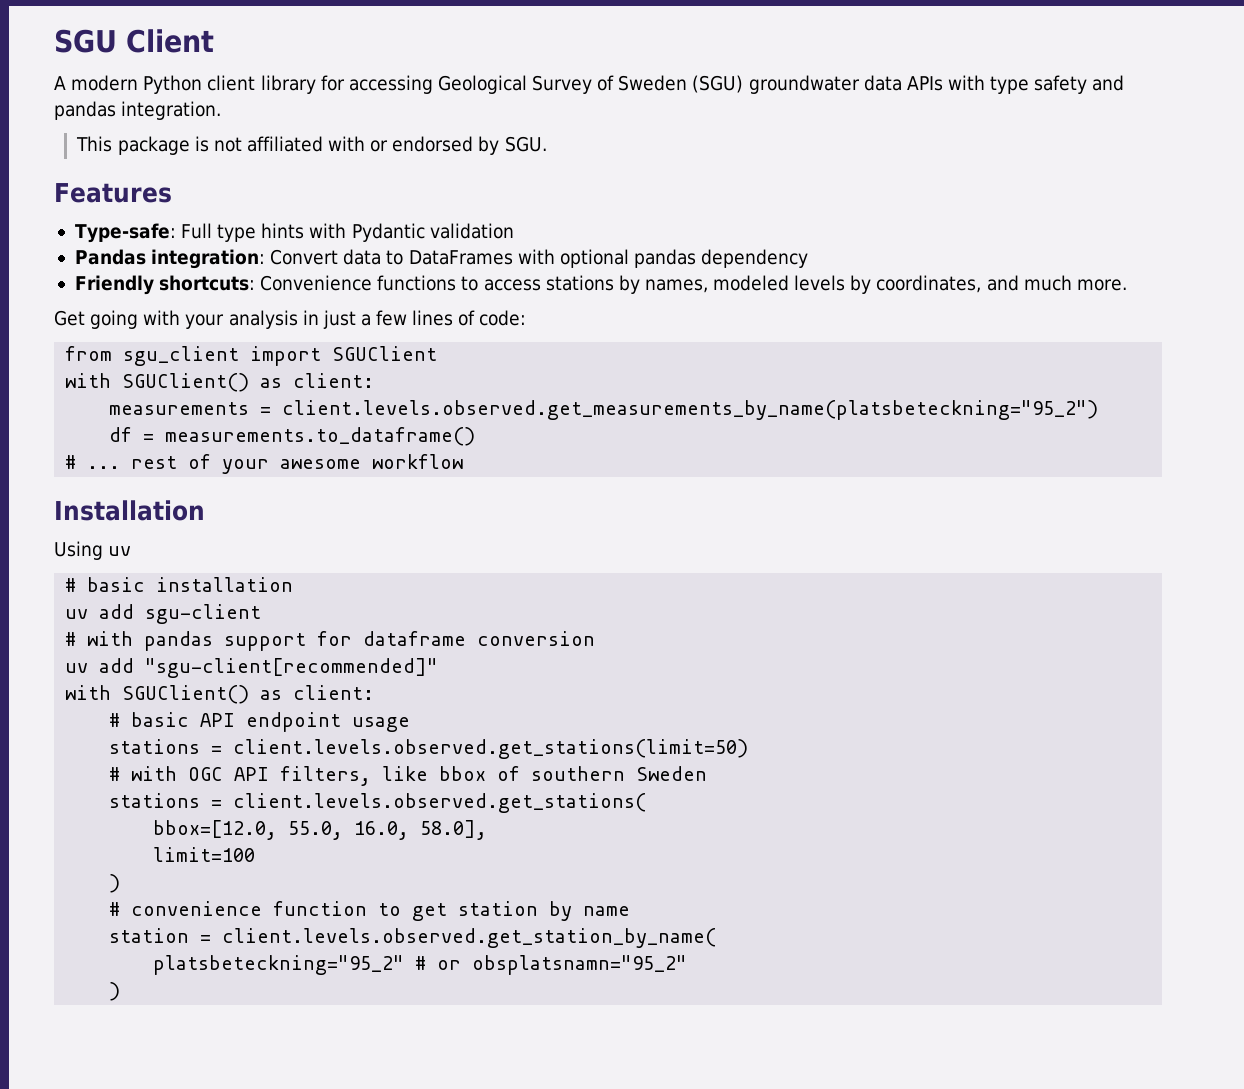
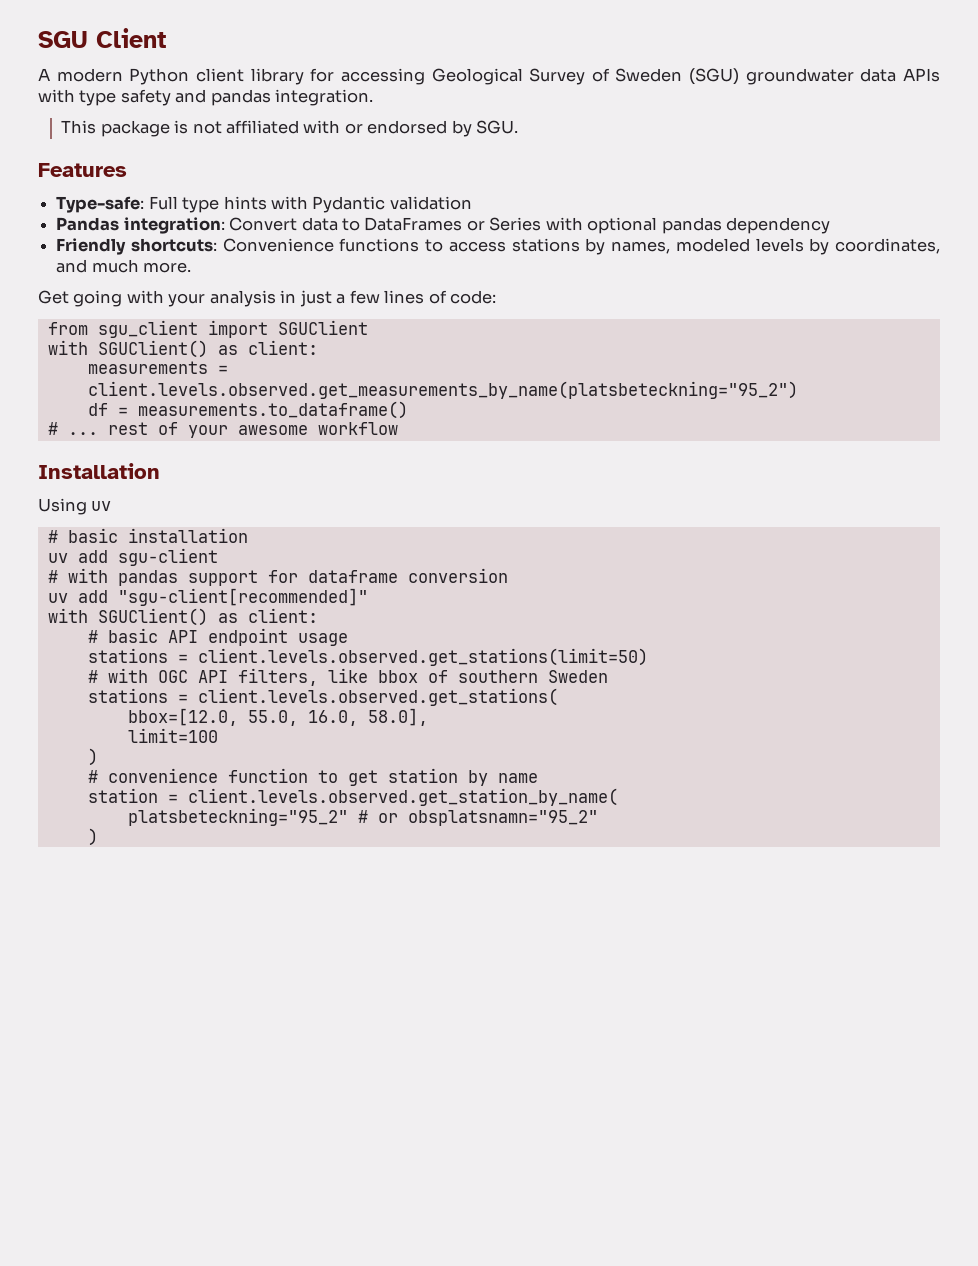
(513, 257) none -> [466,217,542,231] or Series

